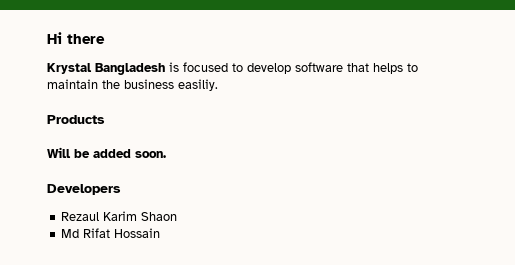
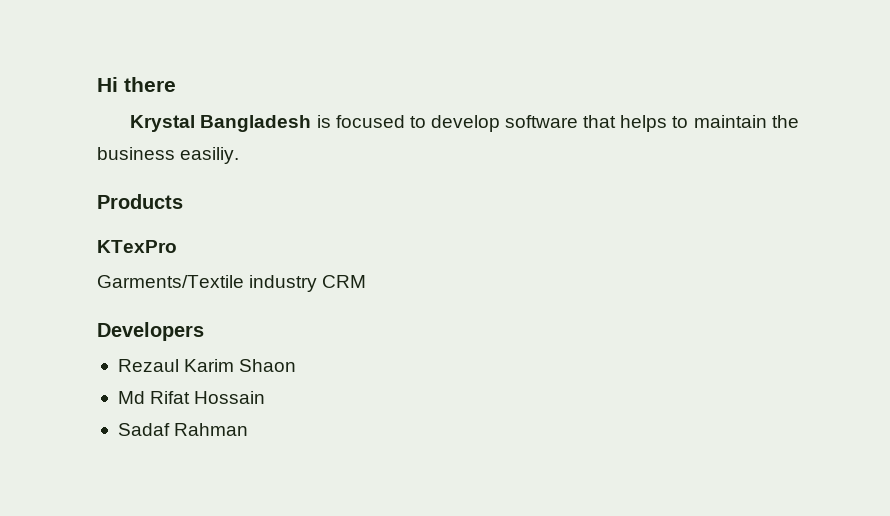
[47,147,166,158] Will be added soon. -> [97,240,177,253] [97,275,367,292] KTexPro // Garments/Textile industry CRM
(161, 233) none -> [117,423,249,436] // Sadaf Rahman

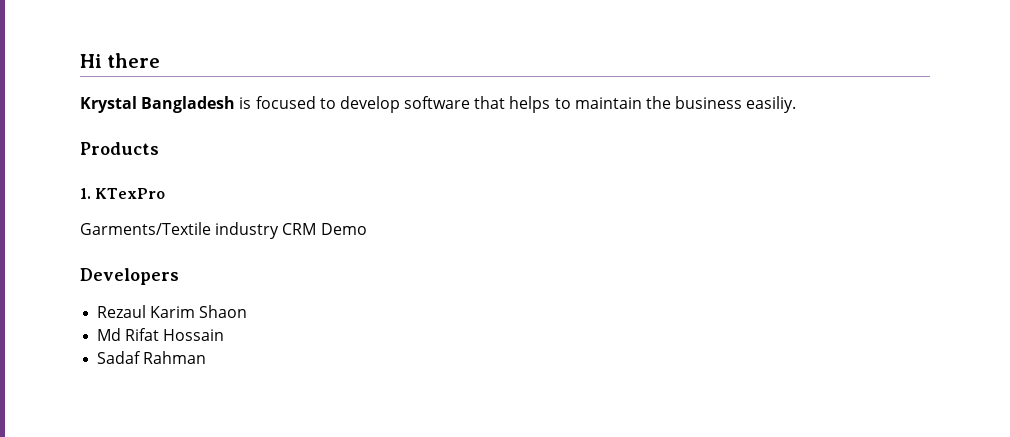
(183, 201) none -> [80,188,91,199] 1.
(367, 281) none -> [320,223,367,235] Demo

